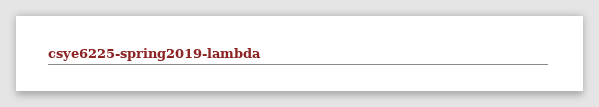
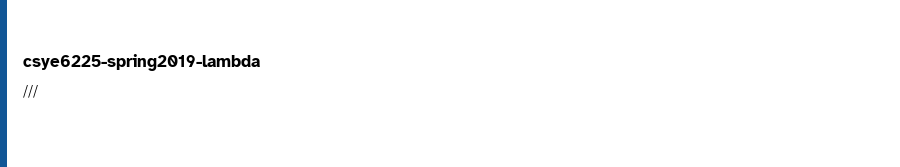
(261, 54) none -> [23,85,38,98] // ///

